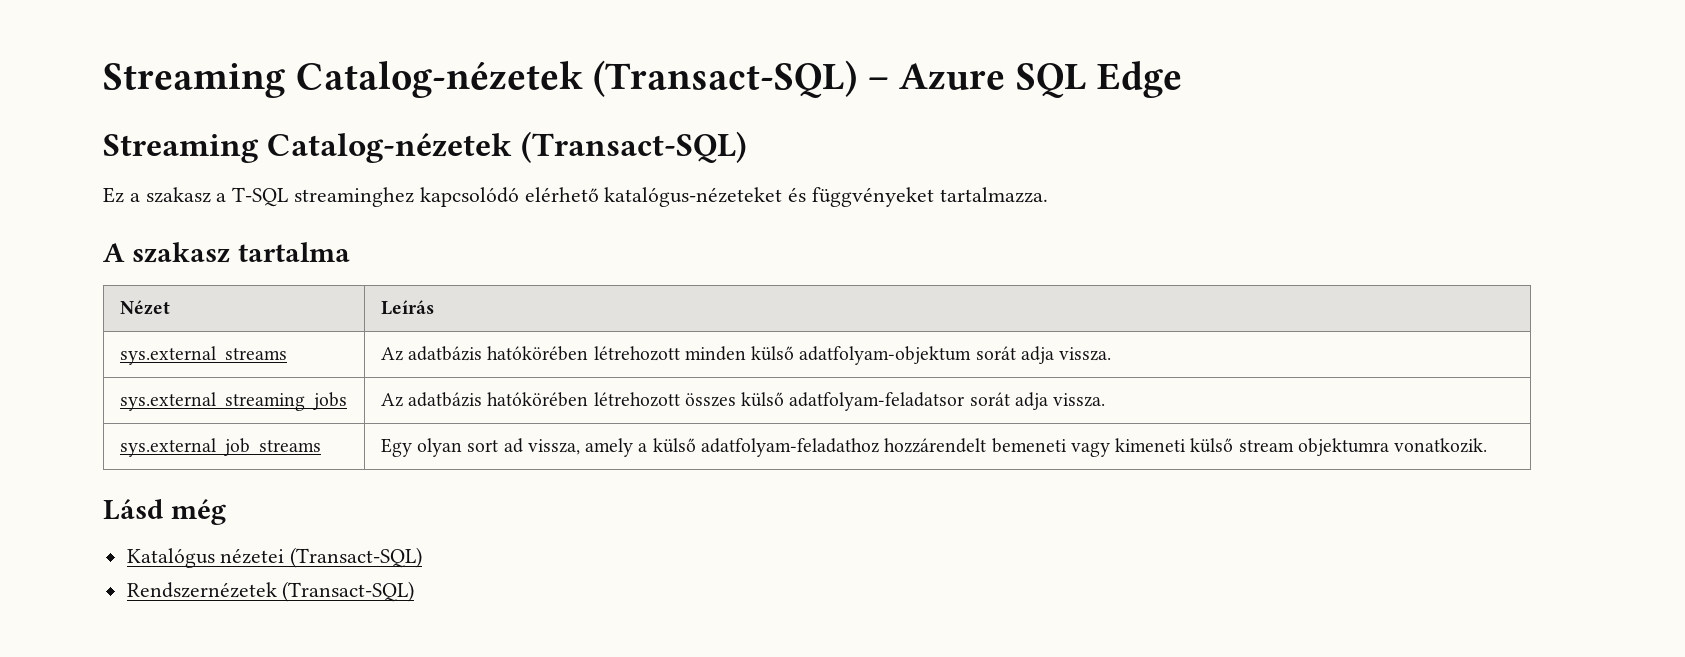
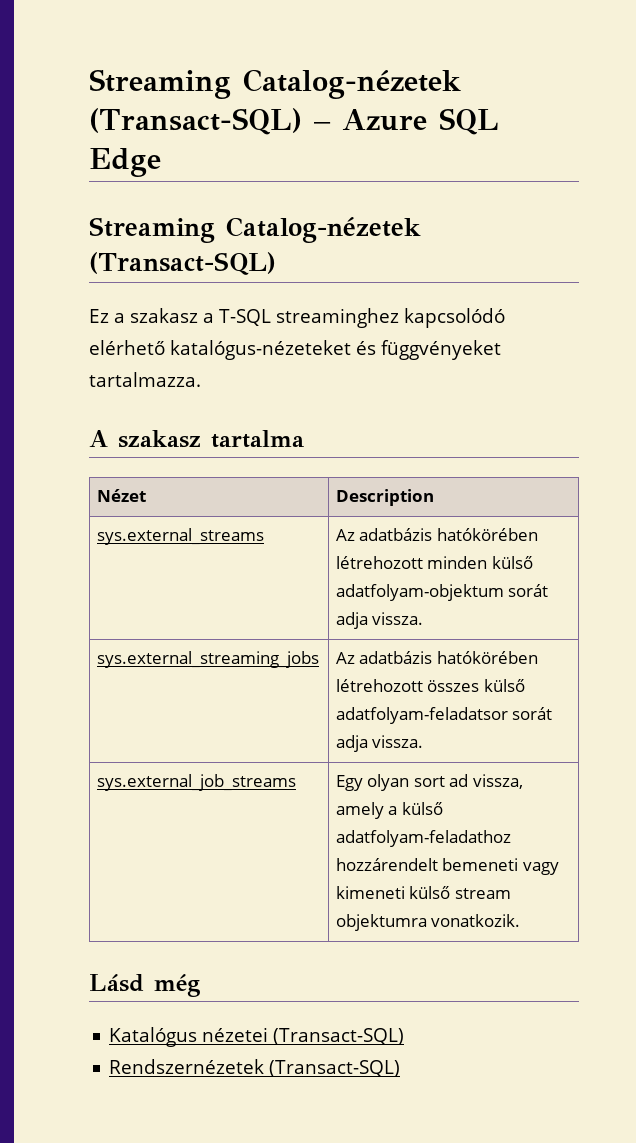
[380,300,434,315] Leírás -> [336,489,435,506] Description

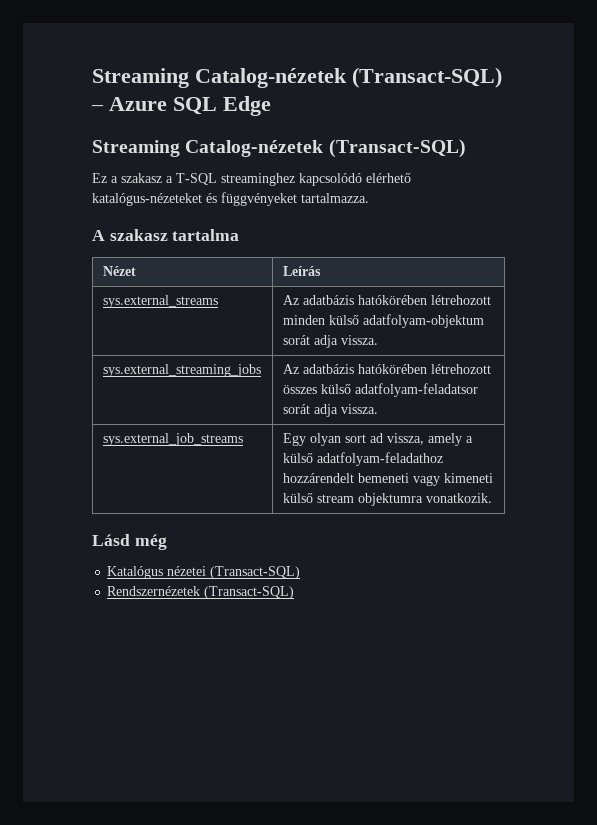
[336,489,435,506] Description -> [282,266,321,276] Leírás

